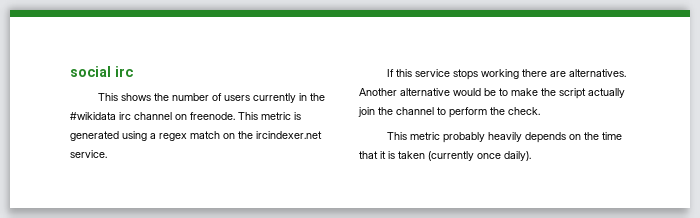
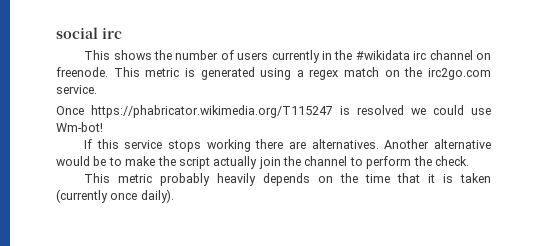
[256,131,322,139] ircindexer.net -> [427,68,491,80] irc2go.com
(107, 154) none -> [56,105,491,118] [56,122,103,132] // Once https://phabricator.wikimedia.org/T115247 is resolved we could use Wm-bot!

